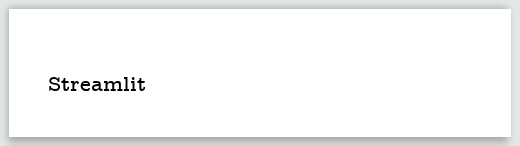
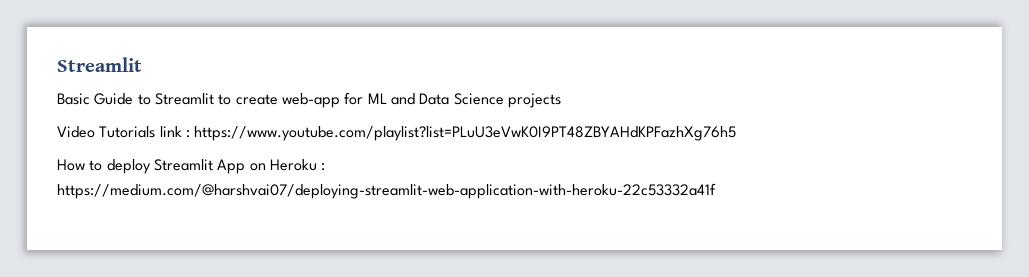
[48,77,146,91] Streamlit -> [57,57,142,72] [57,92,561,108] [57,126,737,141] [57,159,326,174] [57,183,716,199] Streamlit // Basic Guide to Streamlit to create web-app for ML and Data Science projects // Video Tutorials link : https://www.youtube.com/playlist?list=PLuU3eVwK0I9PT48ZBYAHdKPFazhXg76h5 // How to deploy Streamlit App on Heroku : https://medium.com/@harshvai07/deploying-streamlit-web-application-with-heroku-22c53332a41f

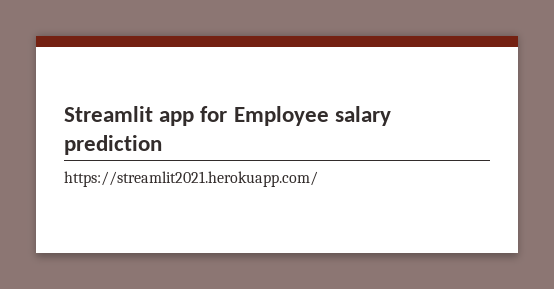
[57,57,142,72] [57,92,561,108] [57,126,737,141] [57,159,326,174] [57,183,716,199] Streamlit // Basic Guide to Streamlit to create web-app for ML and Data Science projects // Video Tutorials link : https://www.youtube.com/playlist?list=PLuU3eVwK0I9PT48ZBYAHdKPFazhXg76h5 // How to deploy Streamlit App on Heroku : https://medium.com/@harshvai07/deploying-streamlit-web-application-with-heroku-22c53332a41f -> [64,106,391,126] [64,135,162,155] [64,171,318,187] Streamlit app for Employee salary prediction // https://streamlit2021.herokuapp.com/

